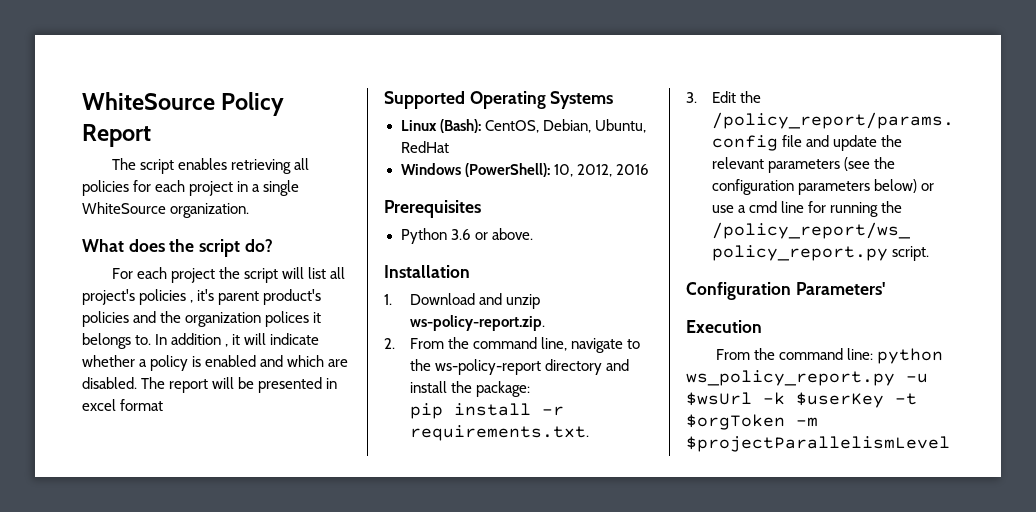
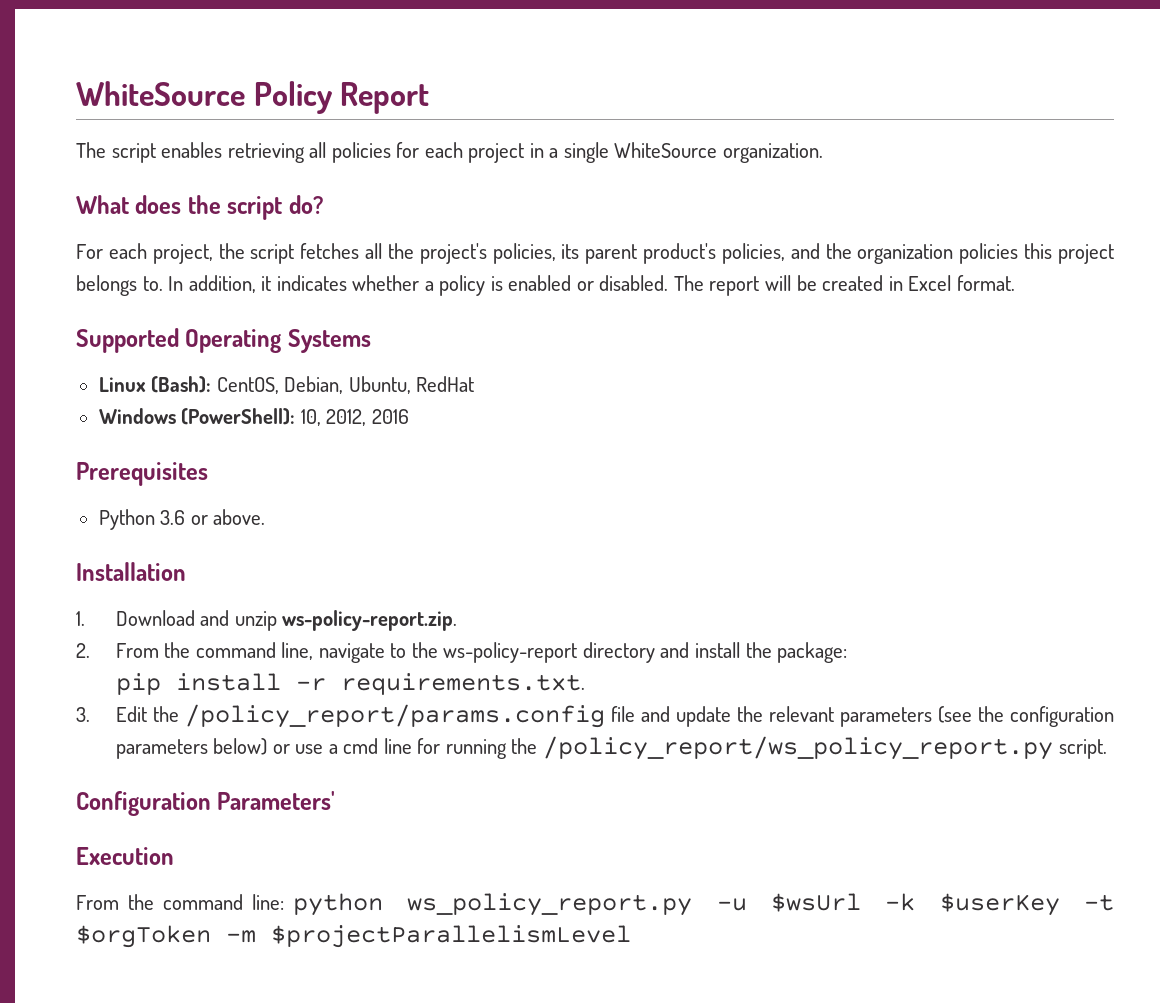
[170,267,345,283] [82,289,215,305] project the script will list all project's policies , it's -> [152,243,580,264] project, the script fetches all the project's policies, its
[82,311,129,327] policies -> [721,243,785,264] policies,
[265,311,322,327] [82,333,320,349] polices it belongs to. In addition , it will indicate -> [959,243,1114,264] [76,275,347,296] policies this project belongs to. In addition, it indicates
[260,355,349,367] and which are -> [576,281,594,291] or
[258,377,338,393] [82,399,164,411] presented in excel format -> [822,275,1015,291] created in Excel format.

